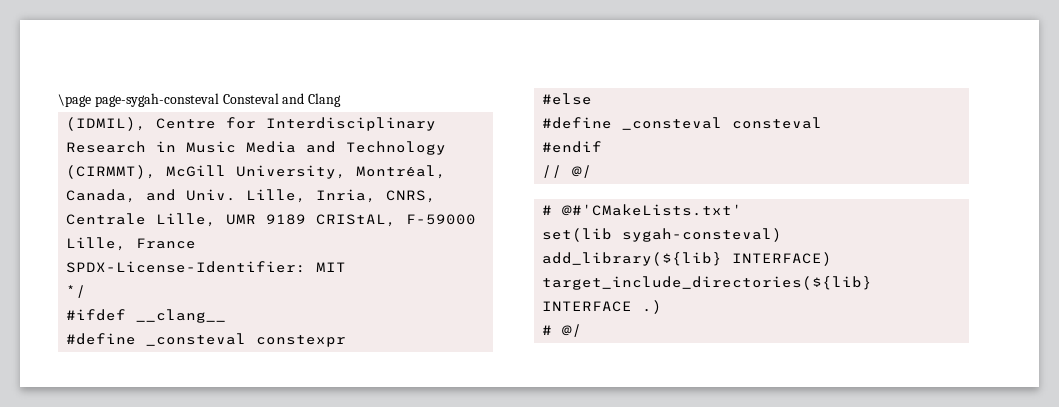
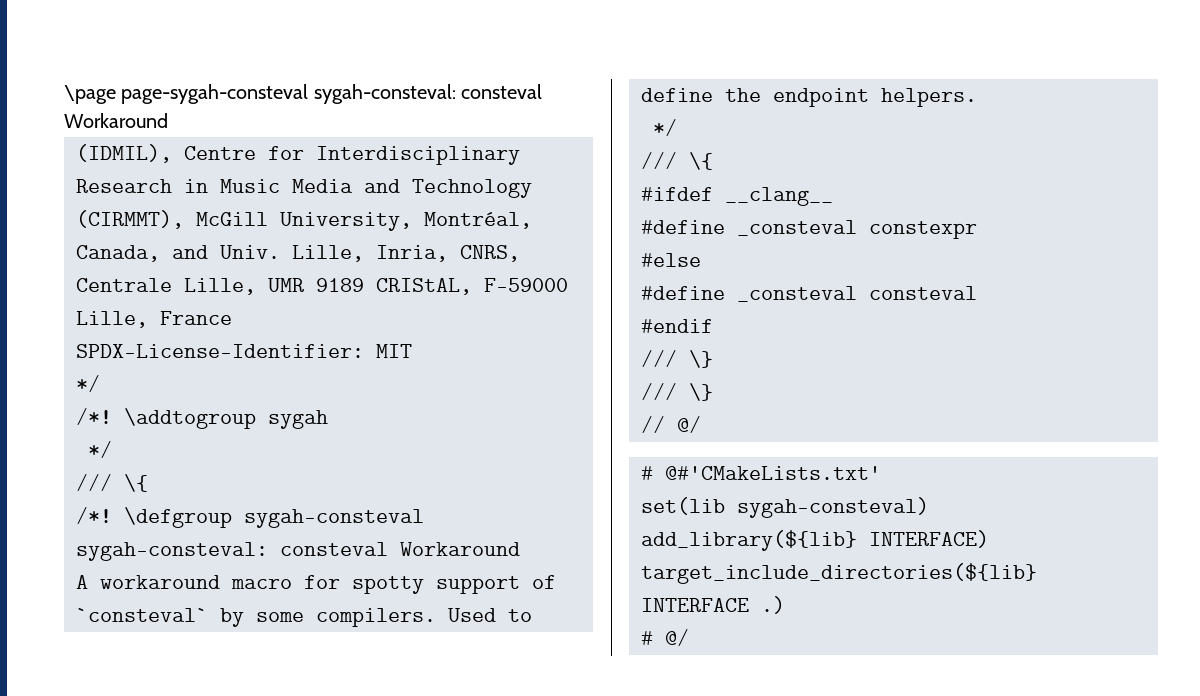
[222,93,342,107] Consteval and Clang -> [313,84,543,104] [64,113,168,128] sygah-consteval: consteval Workaround
(87, 291) none -> [76,408,328,429] [88,441,112,458] [76,474,148,492] [76,507,424,528] [76,542,520,561] [76,575,556,594] [76,608,532,627] [641,88,977,107] [653,119,677,136] [641,152,713,170] // /*! \addtogroup sygah // */ // /// \{ // /*! \defgroup sygah-consteval sygah-consteval: consteval Workaround // A workaround macro for spotty support of `consteval` by some compilers. Used to define the endpoint helpers. // */ // /// \{
(603, 147) none -> [641,350,713,368] [641,383,713,401] // /// \} // /// \}

